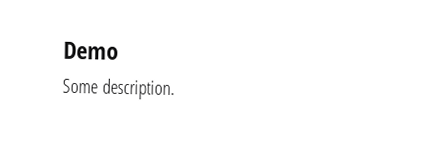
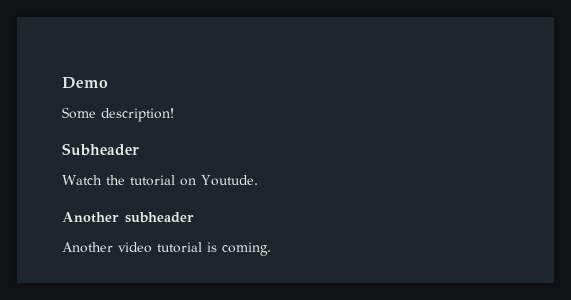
[101,78,175,101] description. -> [101,108,174,122] [62,143,139,156] [62,175,258,186] [62,212,194,223] [62,242,271,256] description! // Subheader // Watch the tutorial on Youtude. // Another subheader // Another video tutorial is coming.

